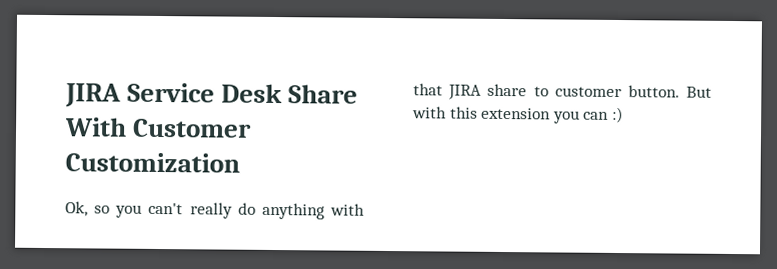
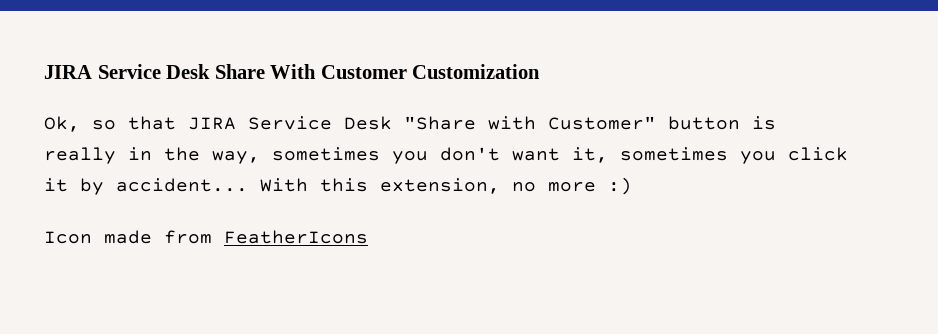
[115,202,365,220] [413,83,712,100] [412,106,624,124] you can't really do anything with that JIRA share to customer button. But with this extension you can :) -> [128,116,776,130] [44,147,848,164] [44,177,632,195] [44,230,368,244] that JIRA Service Desk "Share with Customer" button is really in the way, sometimes you don't want it, sometimes you click it by accident... With this extension, no more :) // Icon made from FeatherIcons

